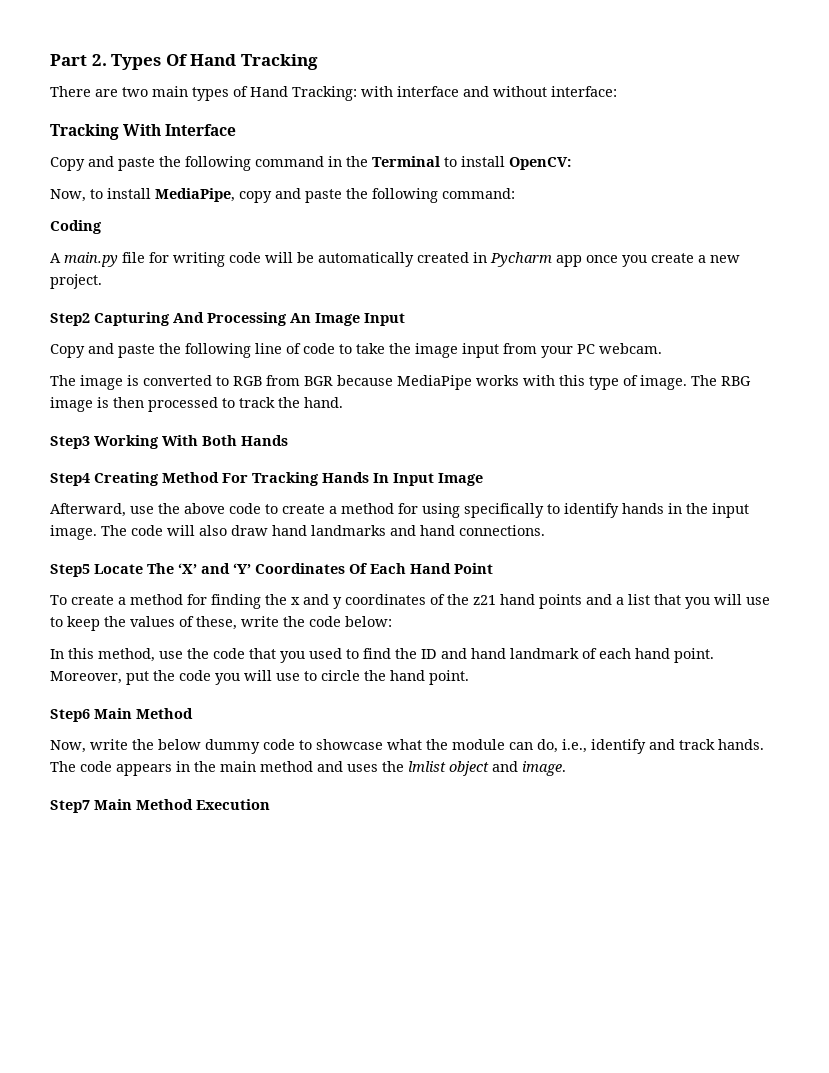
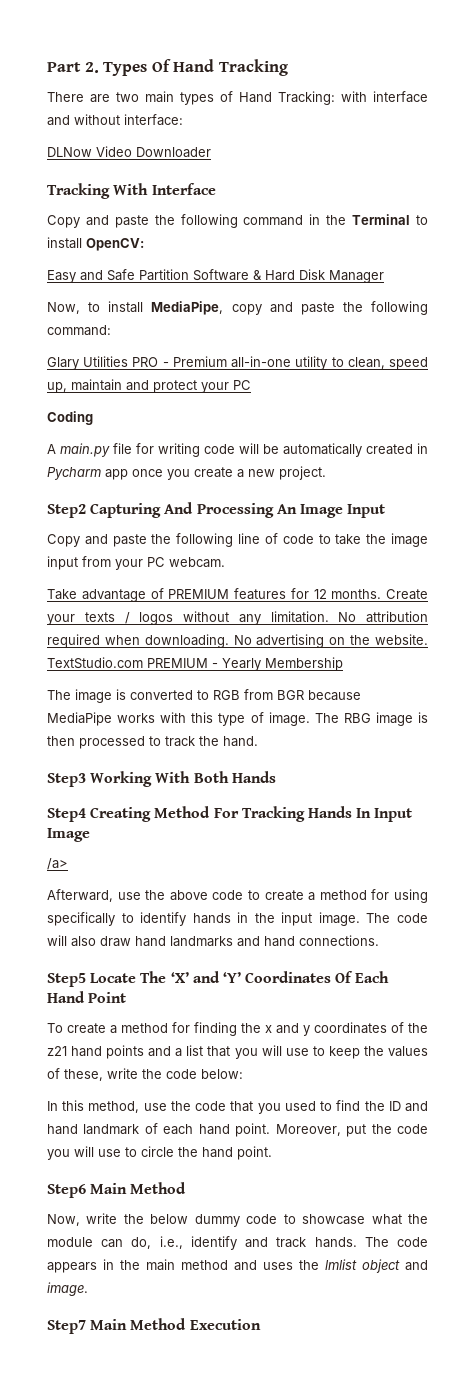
(617, 91) none -> [47,146,211,158] // DLNow Video Downloader
(571, 163) none -> [47,269,384,283] // Easy and Safe Partition Software & Hard Disk Manager
(515, 193) none -> [47,356,429,370] [47,379,251,393] // Glary Utilities PRO - Premium all-in-one utility to clean, speed up, maintain and protect your PC
(662, 348) none -> [47,588,428,602] [47,611,428,625] [47,634,428,648] [47,657,343,671] // Take advantage of PREMIUM features for 12 months. Create your texts / logos without any limitation. No attribution required when downloading. No advertising on the website. TextStudio.com PREMIUM - Yearly Membership
(483, 479) none -> [47,858,68,870] // /a>

